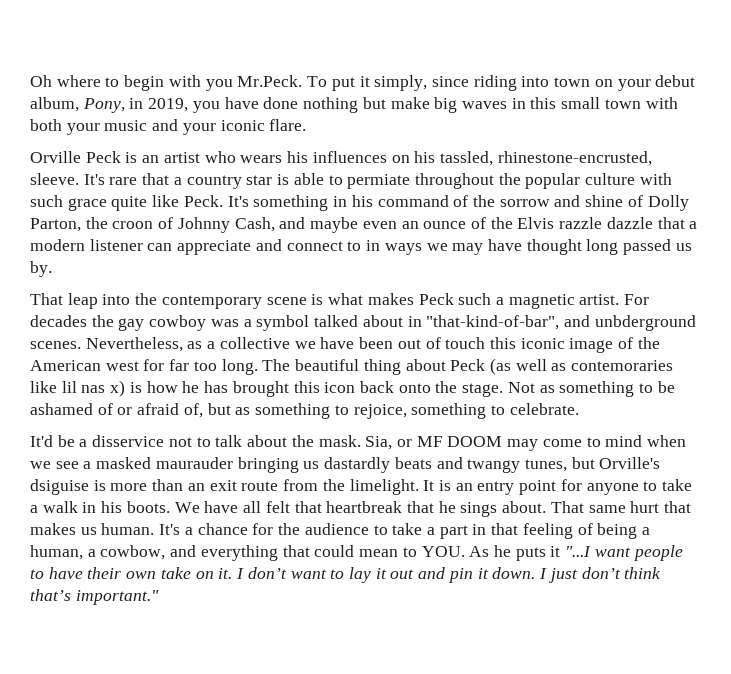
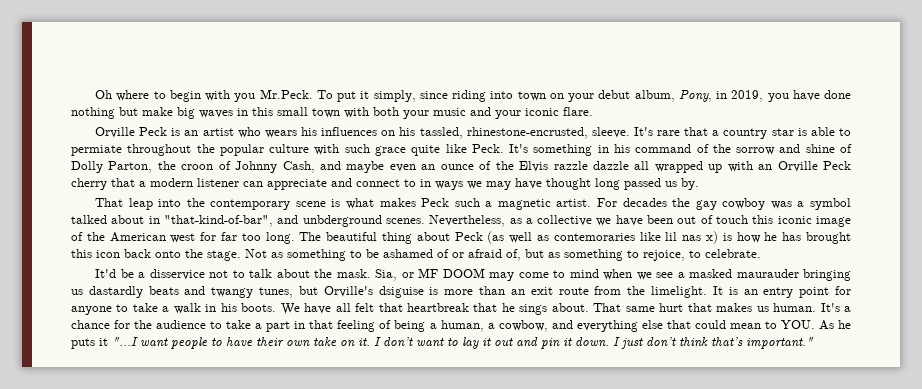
(653, 223) none -> [634,161,851,173] [71,178,107,190] all wrapped up with an Orville Peck cherry
[411,403,487,419] something -> (685, 255) none
(278, 553) none -> [641,320,663,329] else

